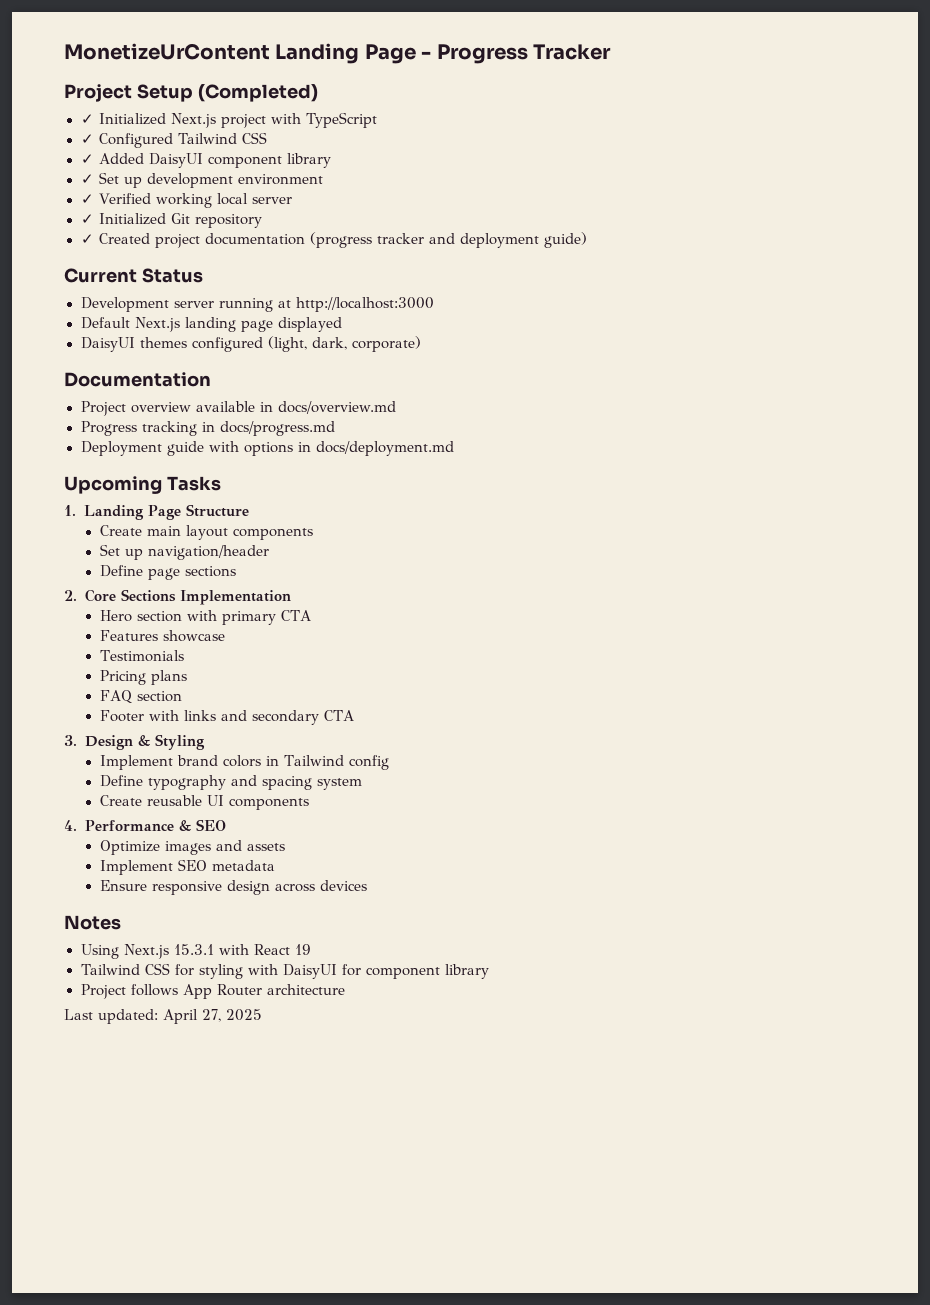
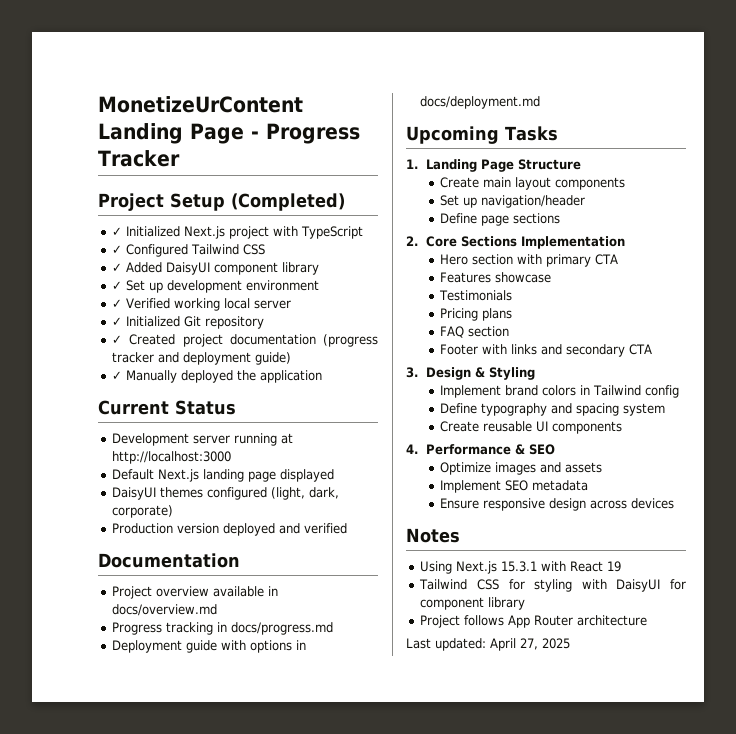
(587, 240) none -> [112,370,323,383] // ✓ Manually deployed the application
(421, 344) none -> [112,523,348,536] // Production version deployed and verified

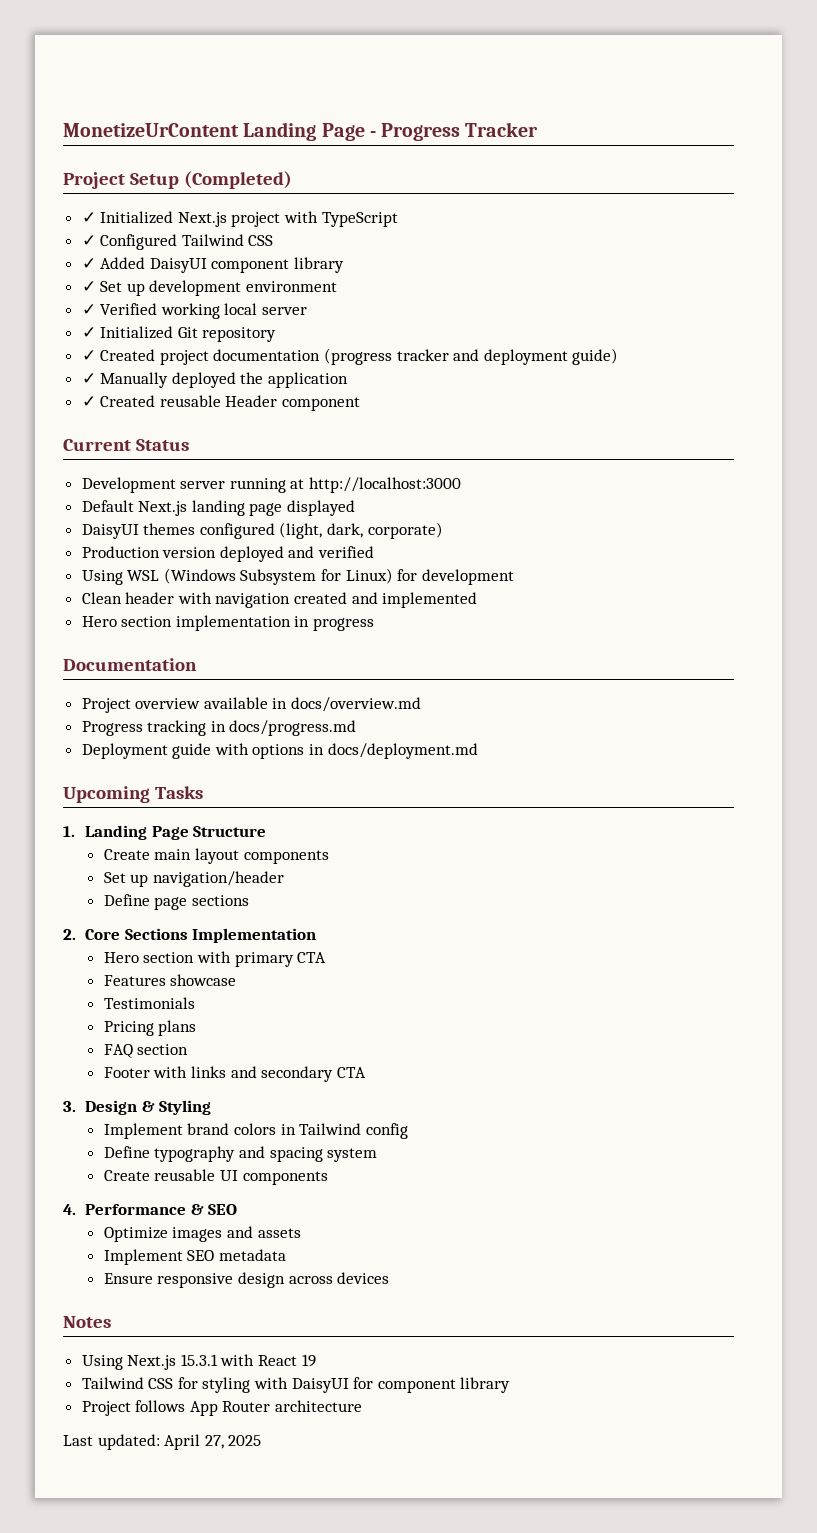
(323, 376) none -> [81,395,361,411] // ✓ Created reusable Header component
(348, 528) none -> [81,568,514,585] [81,592,478,608] [81,615,375,631] // Using WSL (Windows Subsystem for Linux) for development // Clean header with navigation created and implemented // Hero section implementation in progress

